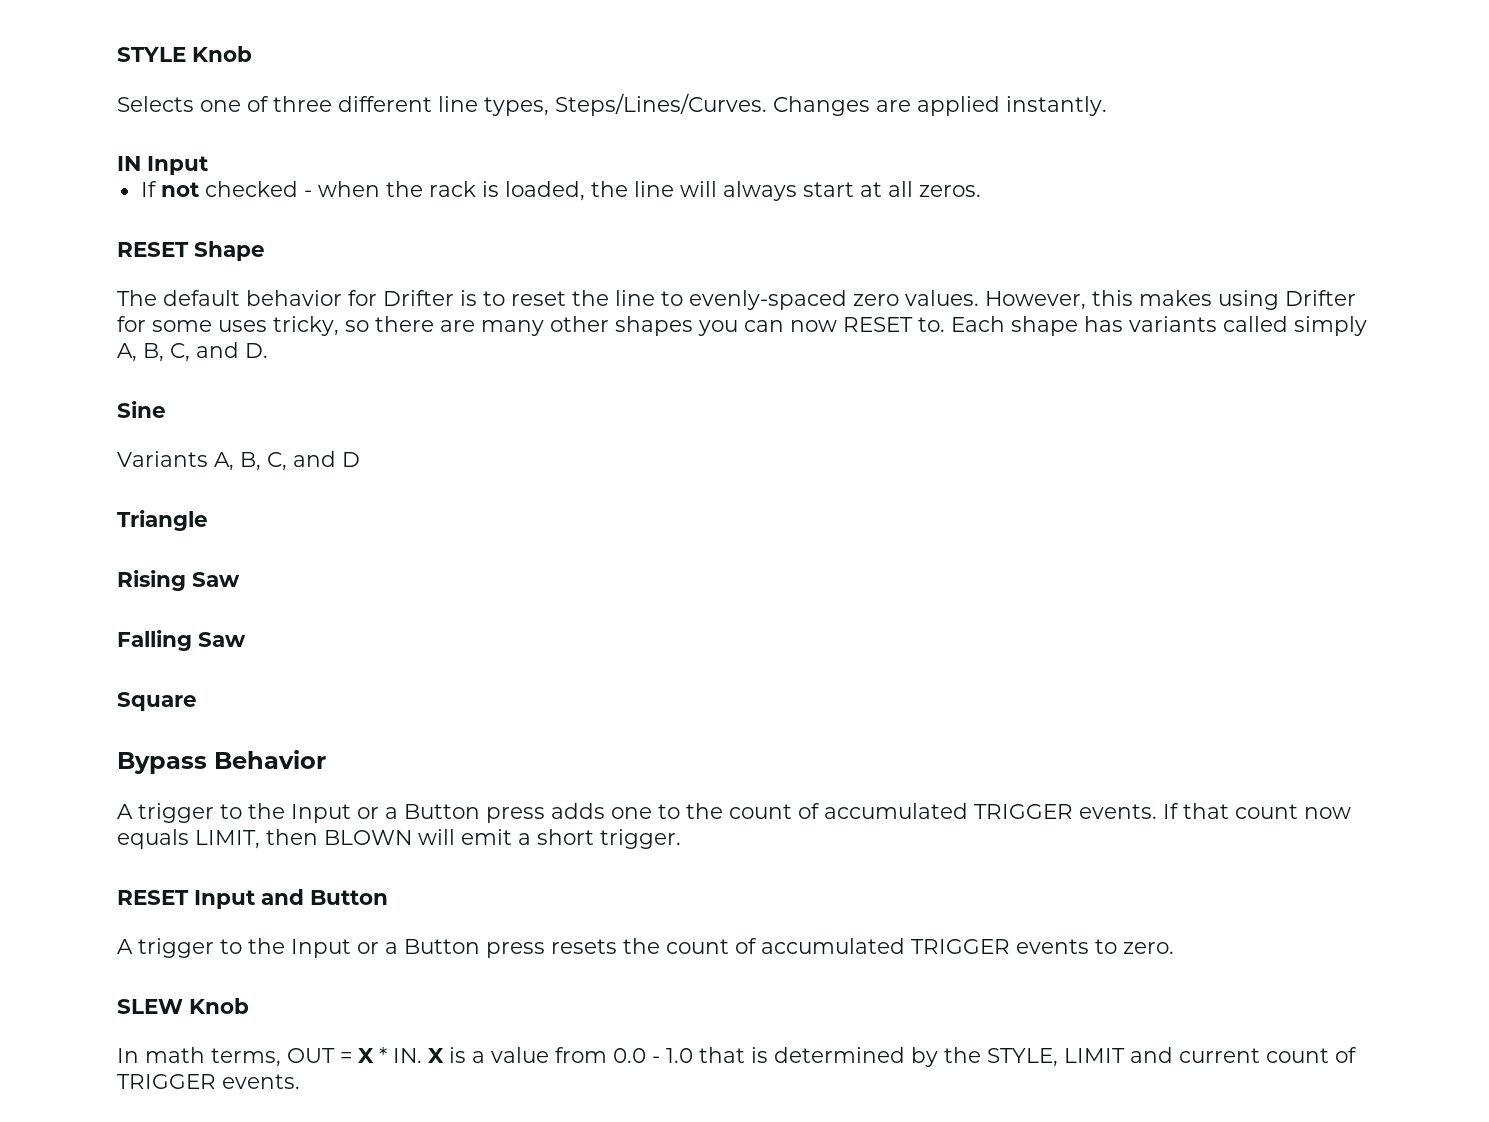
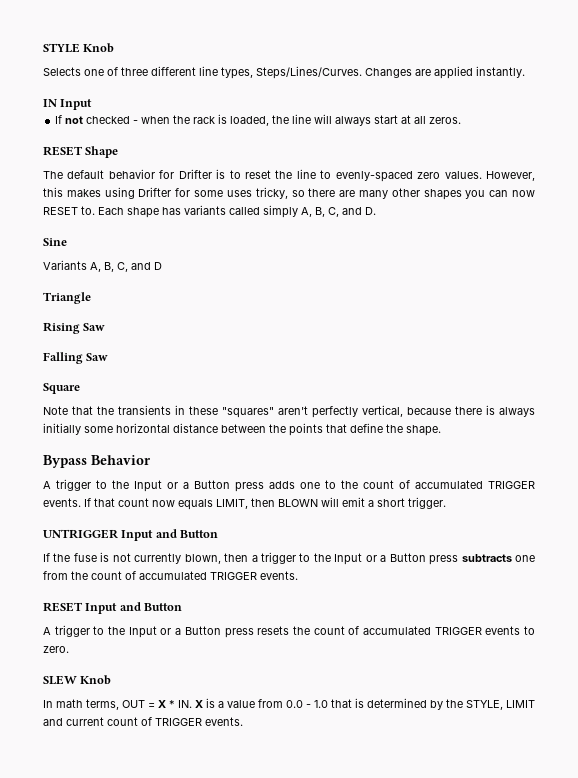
(197, 701) none -> [43,405,535,418] [43,423,441,436] // Note that the transients in these "squares" aren't perfectly vertical, because there is always initially some horizontal distance between the points that define the shape.
(681, 839) none -> [43,529,219,541] [43,552,536,565] [43,571,298,580] // UNTRIGGER Input and Button // If the fuse is not currently blown, then a trigger to the Input or a Button press subtracts one from the count of accumulated TRIGGER events.

